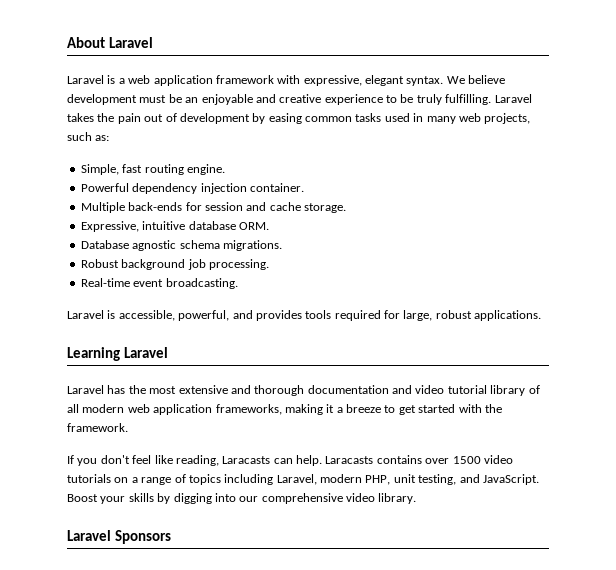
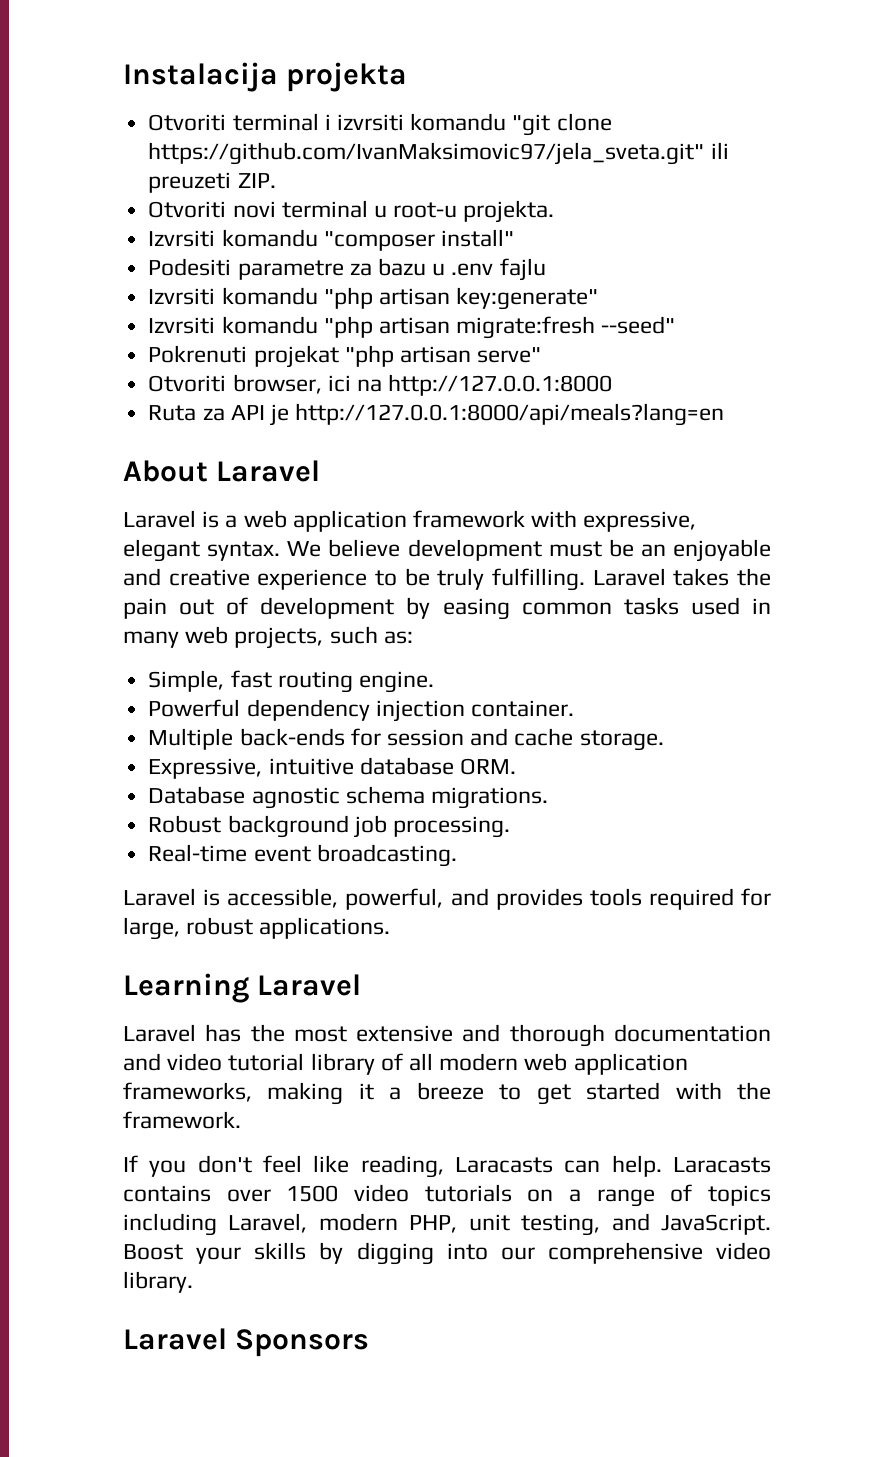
(67, 42) none -> [123,62,408,92] [148,113,612,136] [148,142,729,165] [148,172,276,193] [148,200,555,223] [148,229,514,251] [148,258,546,281] [148,287,599,310] [148,316,676,339] [148,345,542,368] [148,374,613,396] [148,403,725,426] Instalacija projekta // Otvoriti terminal i izvrsiti komandu "git clone https://github.com/IvanMaksimovic97/jela_sveta.git" ili preuzeti ZIP. // Otvoriti novi terminal u root-u projekta. // Izvrsiti komandu "composer install" // Podesiti parametre za bazu u .env fajlu // Izvrsiti komandu "php artisan key:generate" // Izvrsiti komandu "php artisan migrate:fresh --seed" // Pokrenuti projekat "php artisan serve" // Otvoriti browser, ici na http://127.0.0.1:8000 // Ruta za API je http://127.0.0.1:8000/api/meals?lang=en //

